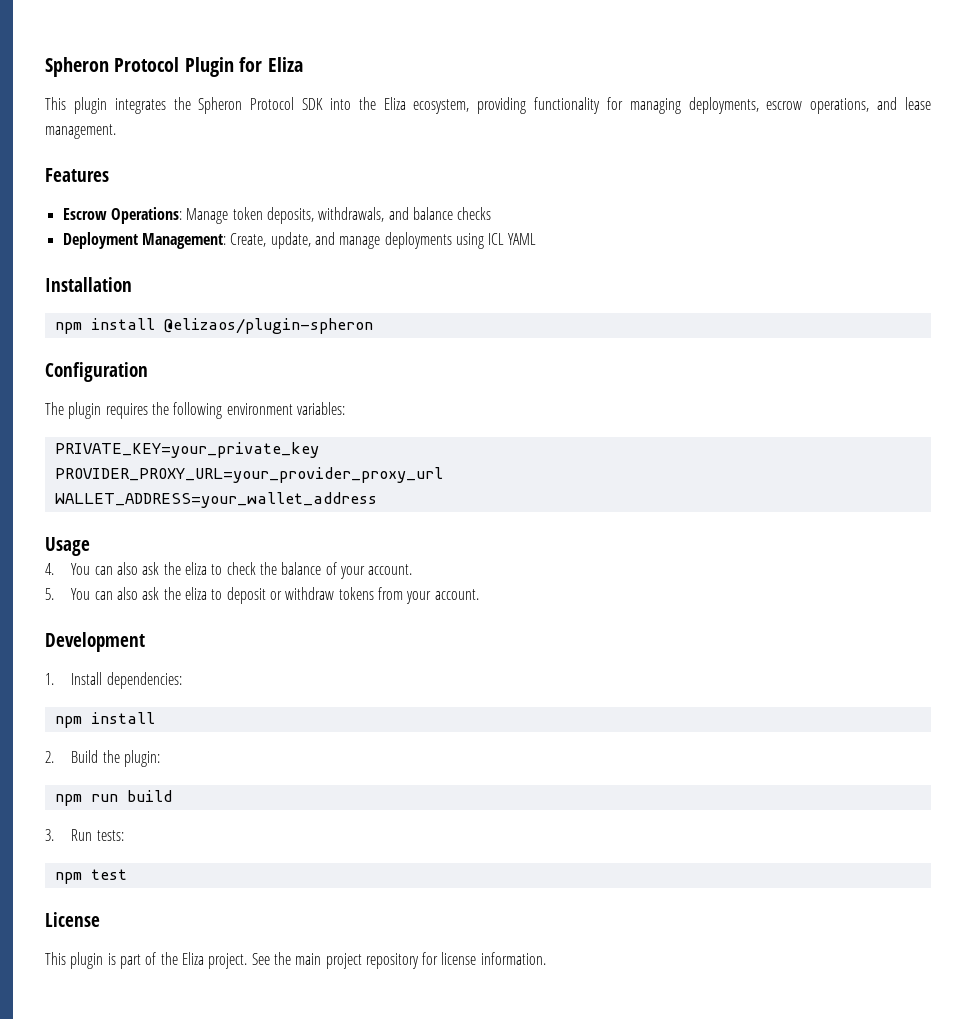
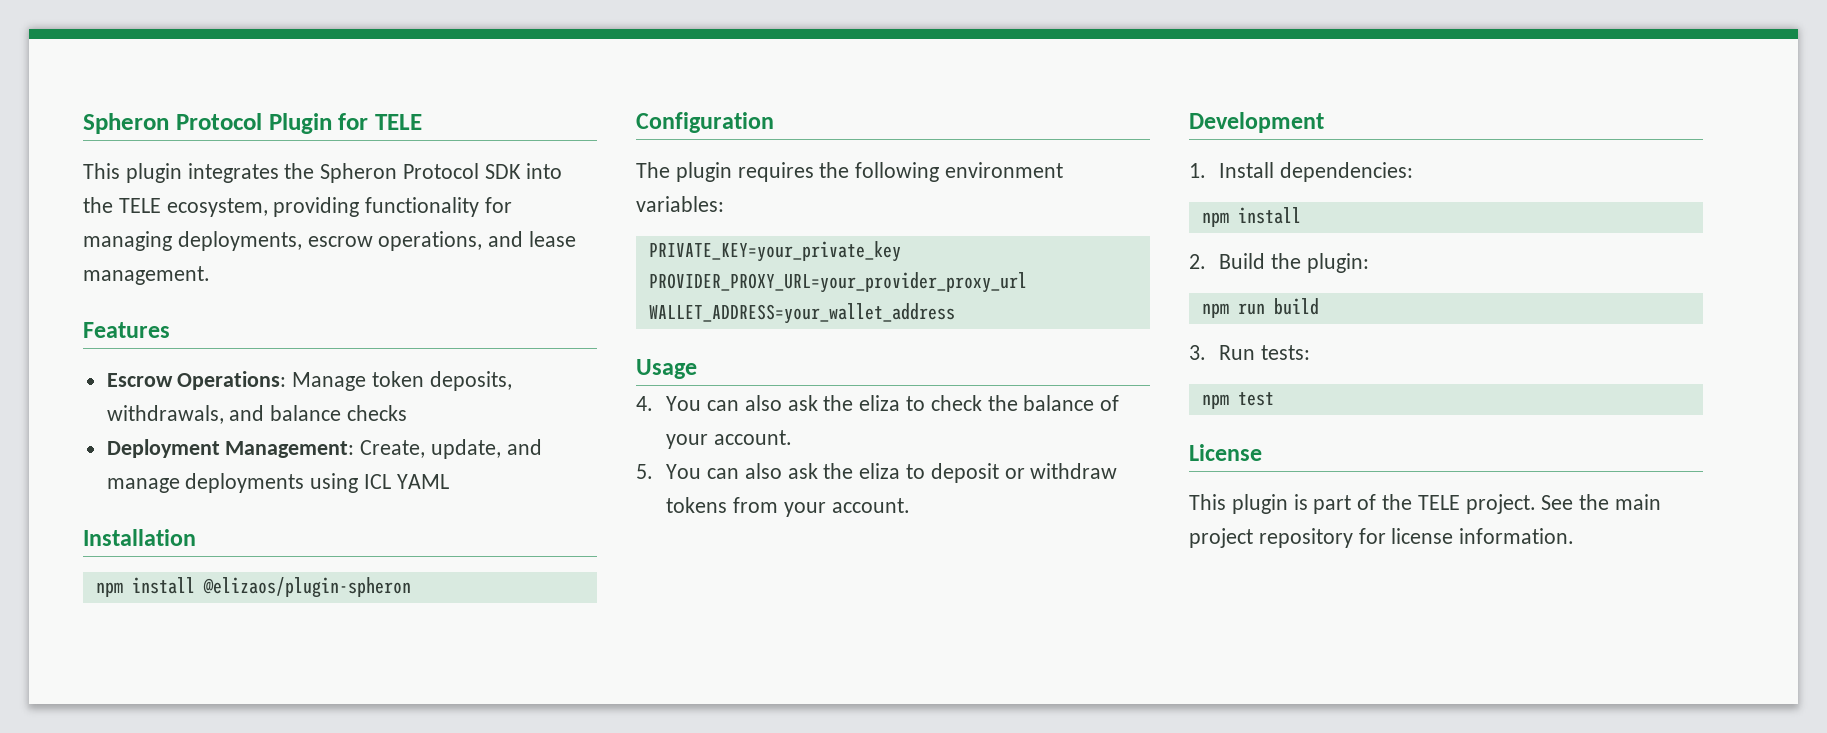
[267,57,303,72] Eliza -> [375,114,422,130] TELE
[383,97,406,110] Eliza -> [118,198,161,213] TELE
[181,952,204,965] Eliza -> [1417,495,1460,510] TELE

